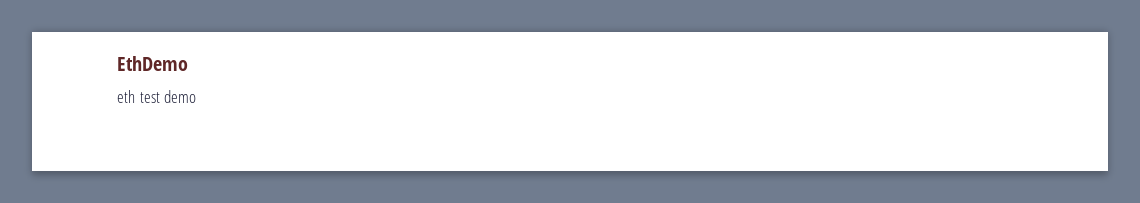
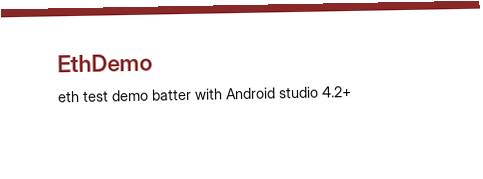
(197, 96) none -> [151,86,352,101] batter with Android studio 4.2+

